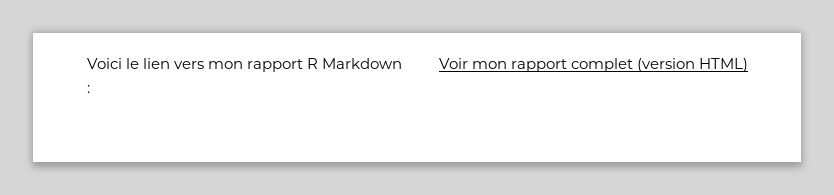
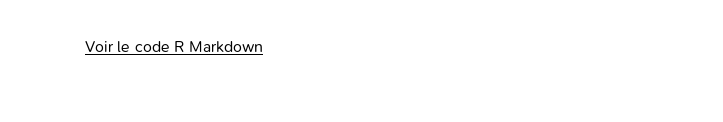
[87,58,403,72] [87,85,90,93] [439,58,749,72] Voici le lien vers mon rapport R Markdown : // Voir mon rapport complet (version HTML) -> [85,41,264,53] Voir le code R Markdown

